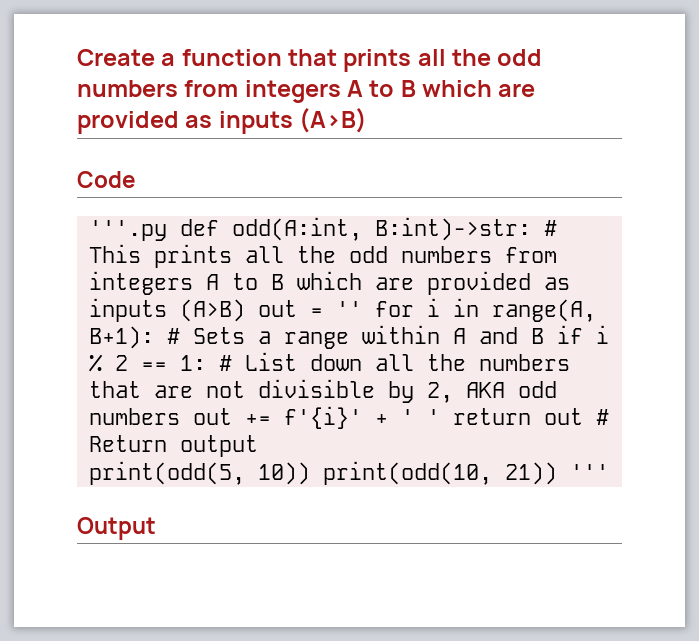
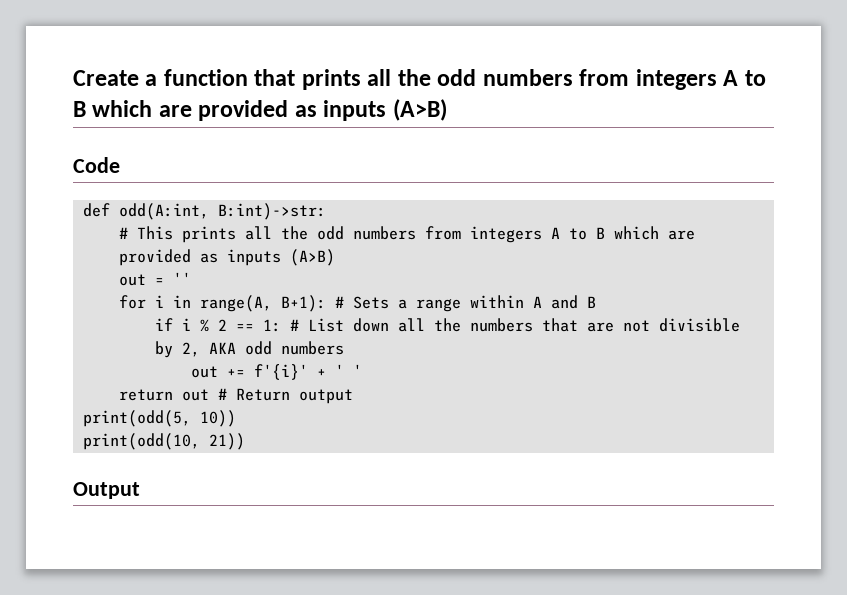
[89,220,168,241] '''.py -> (120, 165) none
(532, 229) none -> (327, 211) //
(246, 310) none -> (336, 257) //
(363, 309) none -> (192, 278) //
(545, 336) none -> (597, 302) //
(181, 416) none -> (345, 348) //
(441, 417) none -> (363, 370) //
(311, 473) none -> (237, 418) //
[570,464,610,480] ''' -> (246, 441) none

